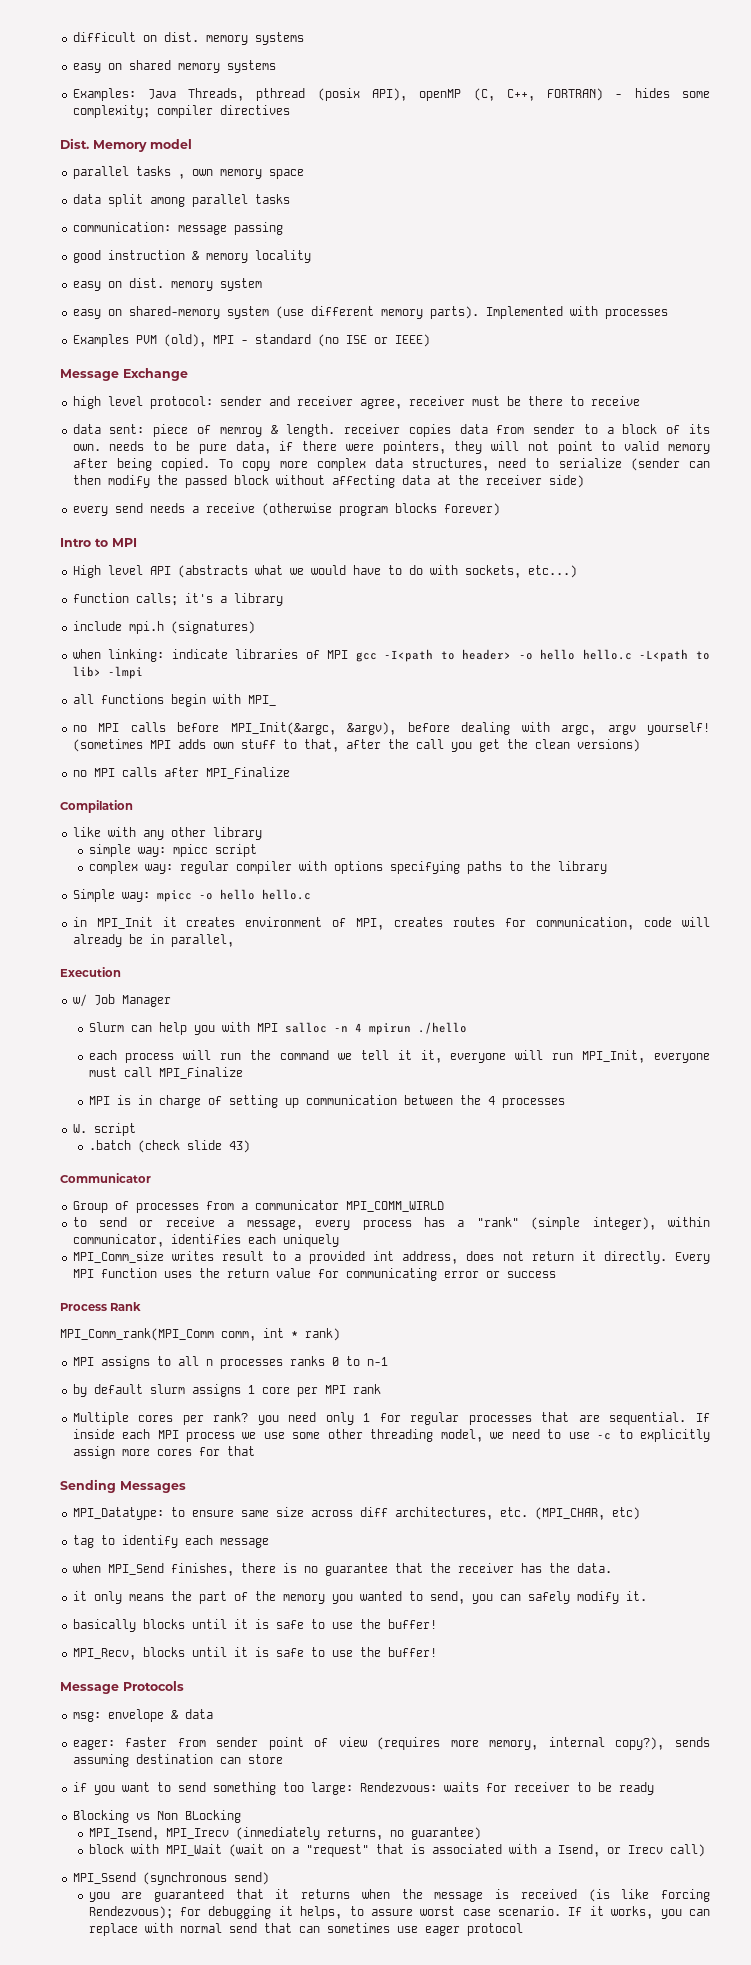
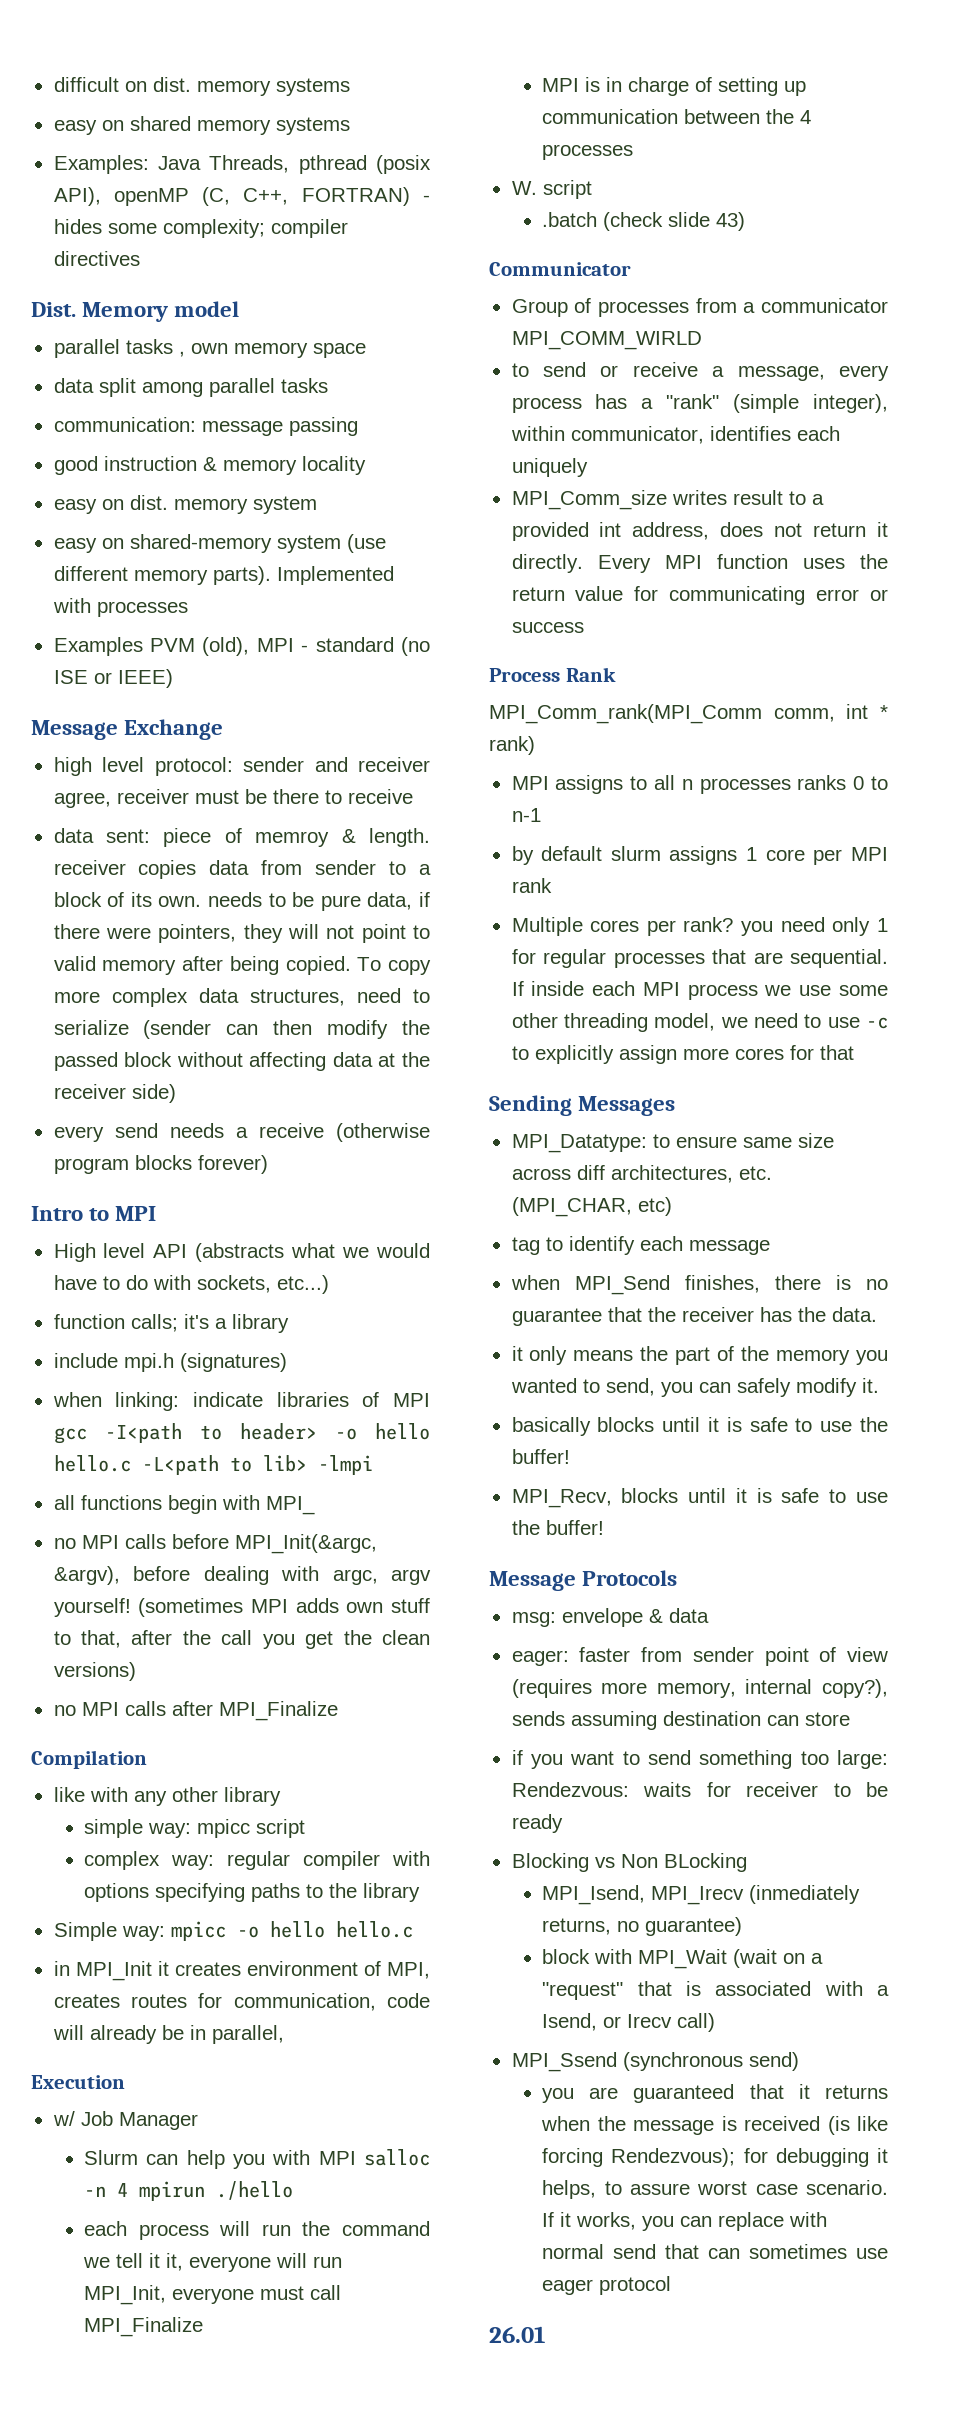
(523, 1929) none -> [489,2326,545,2343] // 26.01

